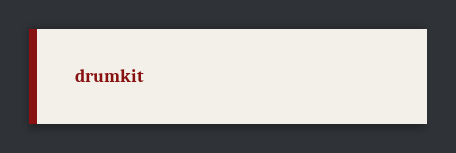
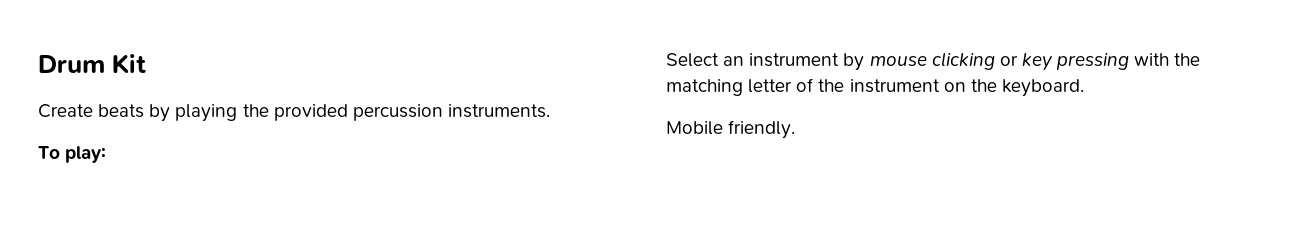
[75,69,144,82] drumkit -> [38,54,147,74] [38,104,550,122] [38,146,107,163] [666,52,1201,71] [666,78,1084,97] [666,120,796,139] Drum Kit // Create beats by playing the provided percussion instruments. // To play: // Select an instrument by mouse clicking or key pressing with the matching letter of the instrument on the keyboard. // Mobile friendly.

